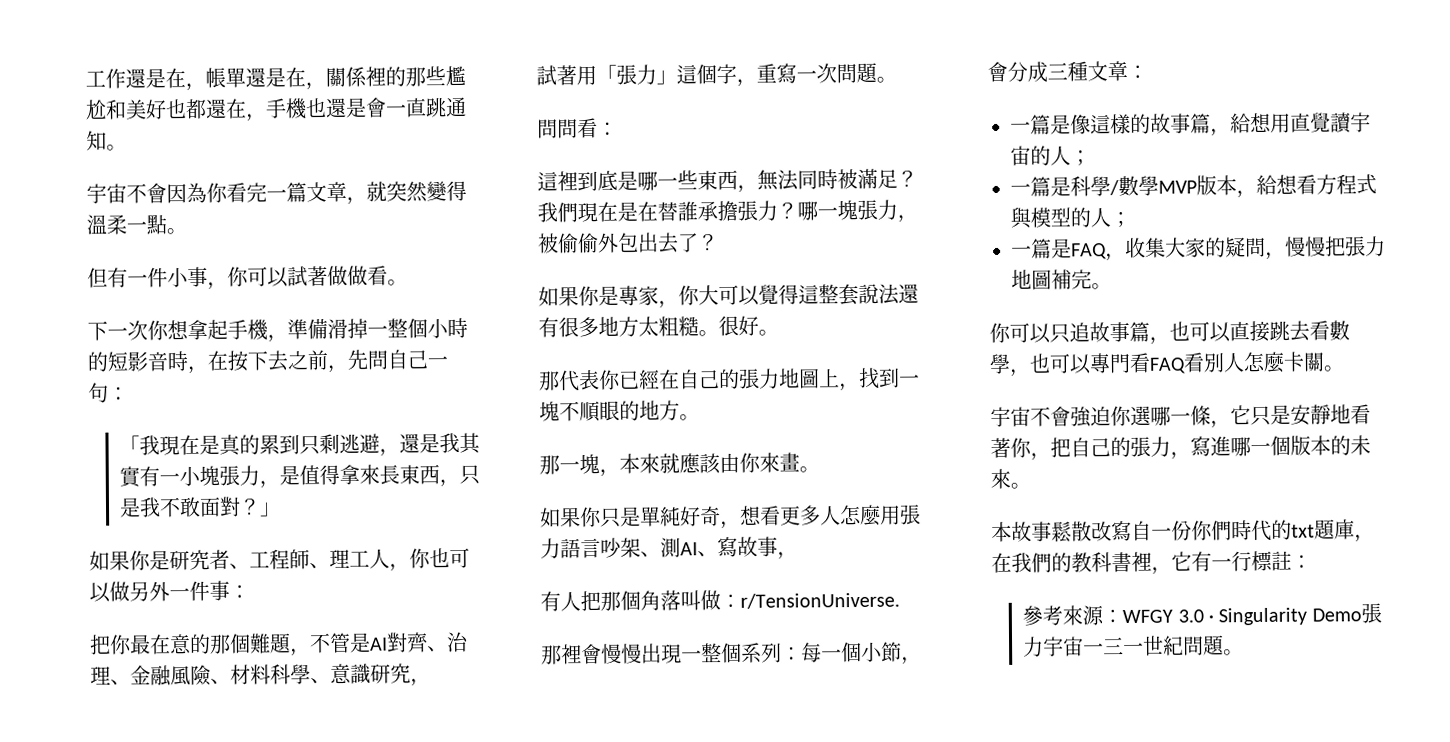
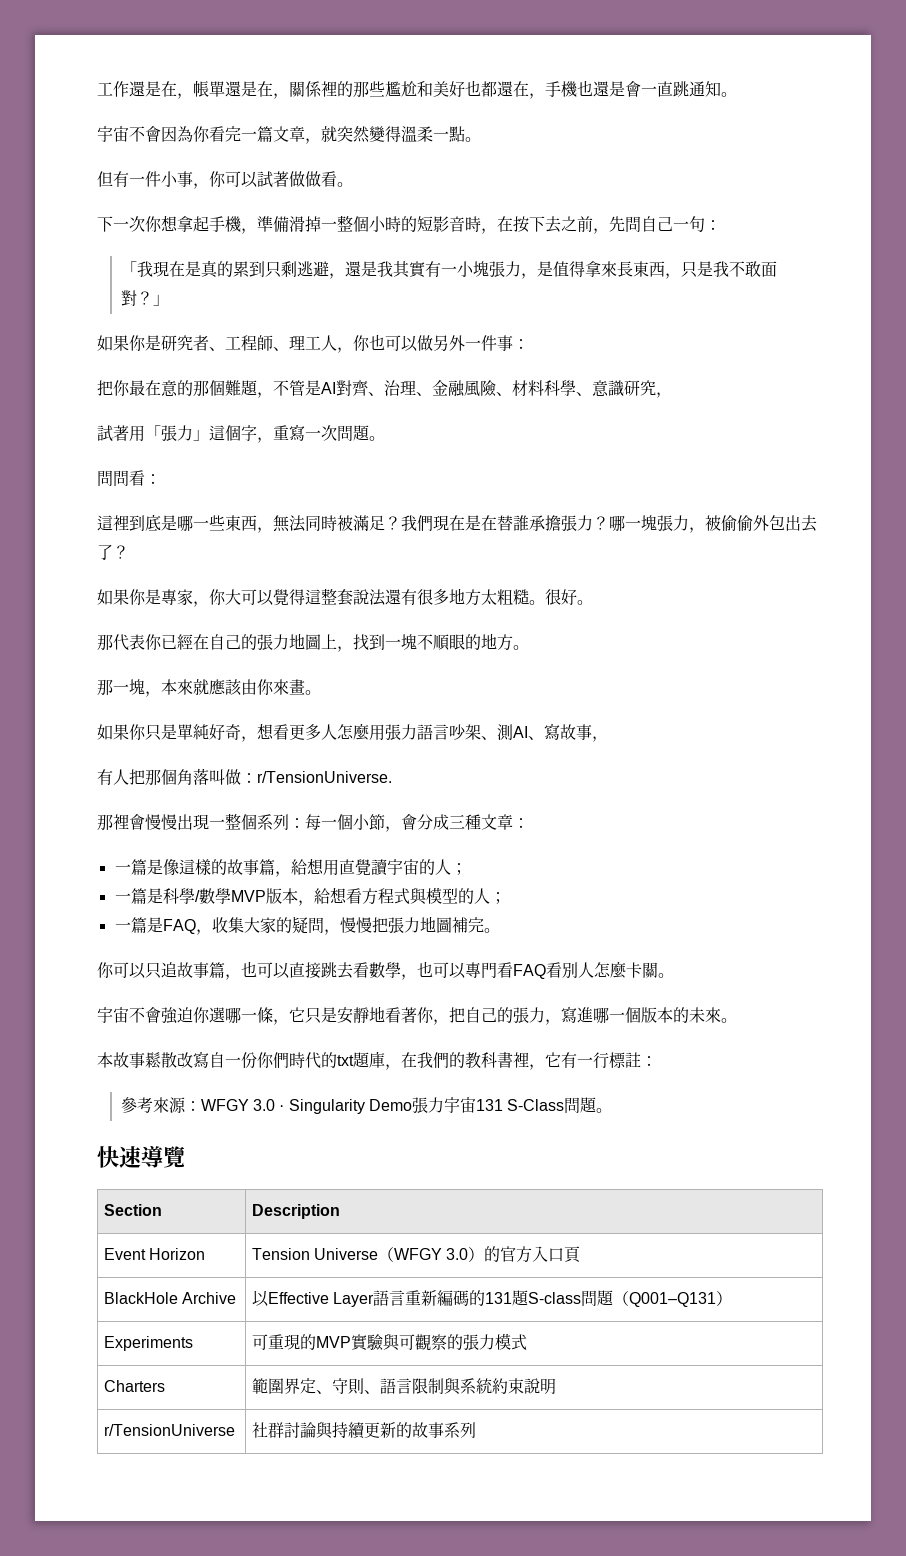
[1083,635,1245,656] 一三一世紀問題。 -> [476,1097,613,1114] [97,1146,185,1168] [103,1204,162,1216] [251,1204,340,1219] [103,1248,205,1260] [251,1246,582,1263] [103,1292,236,1304] [251,1290,732,1307] [103,1336,193,1351] [251,1333,527,1351] [103,1380,165,1392] [251,1378,556,1395] [103,1424,235,1436] [251,1422,476,1439] 131 S-Class問題。 // 快速導覽 // Section | Description // Event Horizon | Tension Universe（WFGY 3.0）的官方入口頁 // BlackHole Archive | 以Effective Layer語言重新編碼的131題S-class問題（Q001–Q131） // Experiments | 可重現的MVP實驗與可觀察的張力模式 // Charters | 範圍界定、守則、語言限制與系統約束說明 // r/TensionUniverse | 社群討論與持續更新的故事系列

